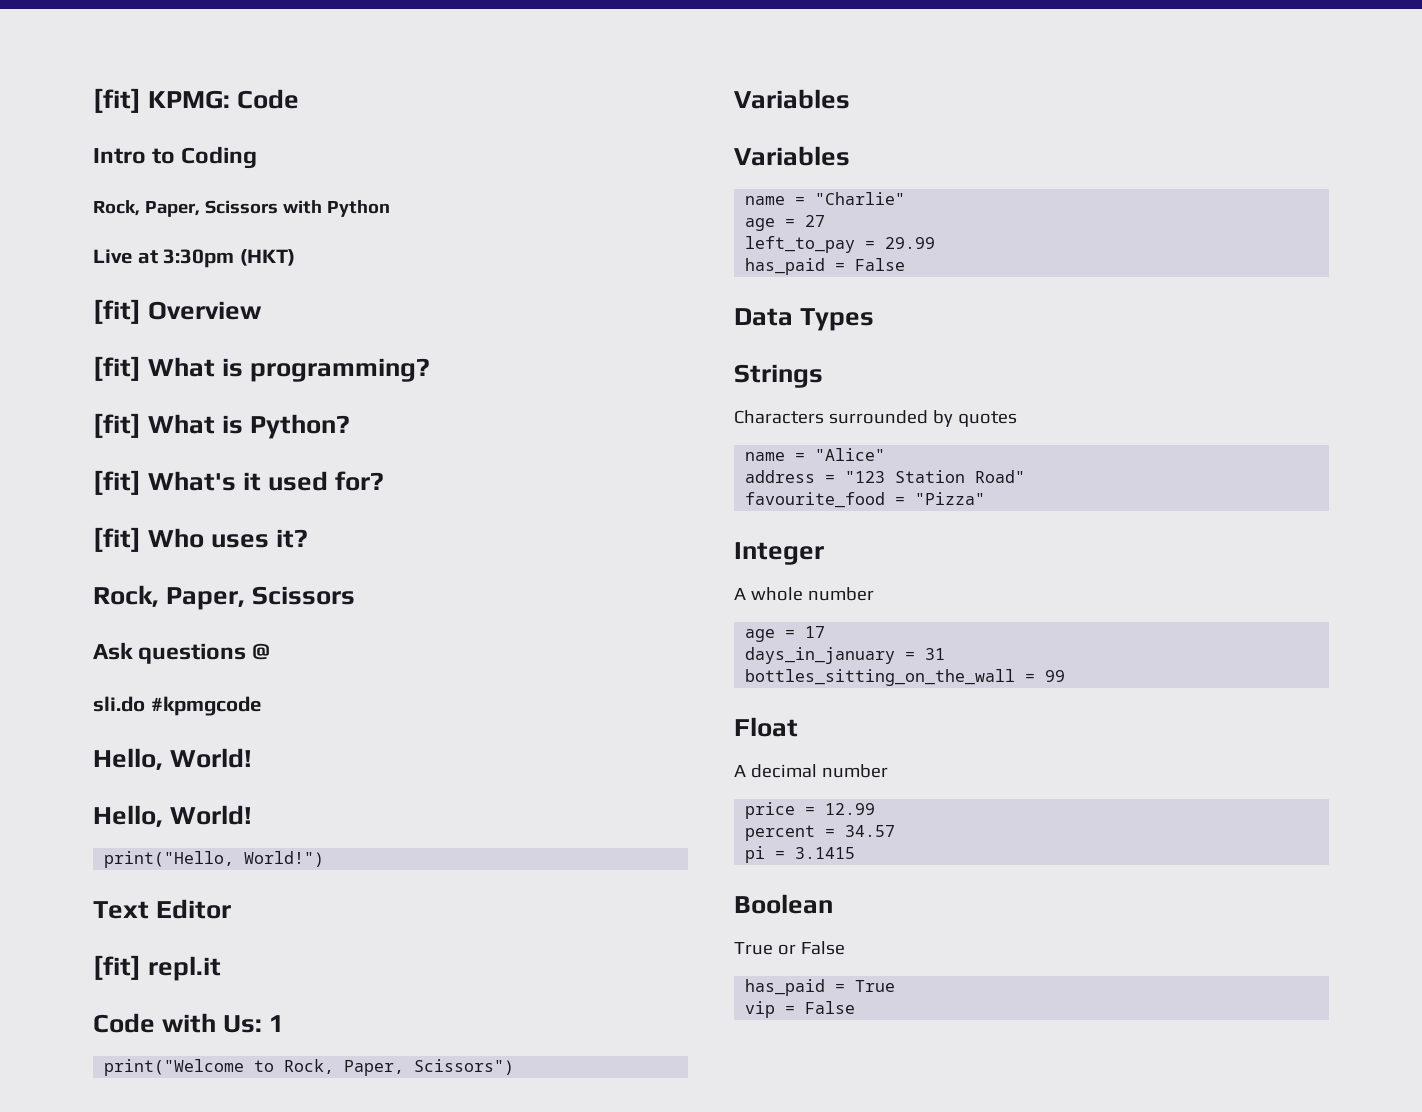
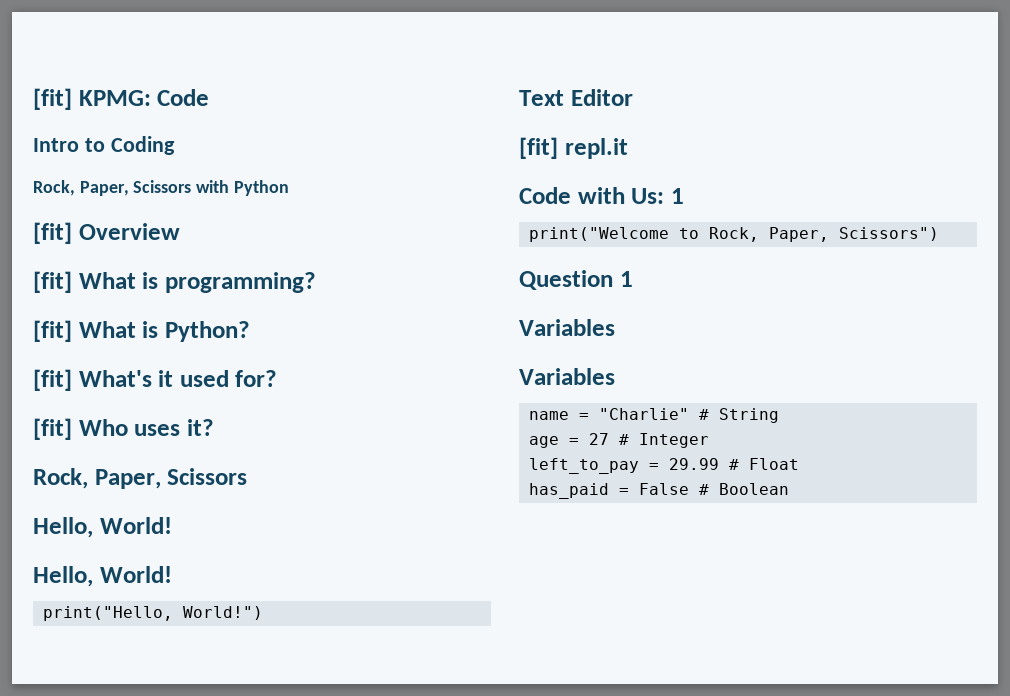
[93,249,295,268] // Live at 3:30pm (HKT) -> (289, 188) none
[93,642,271,664] [93,696,261,716] // Ask questions @ // sli.do #kpmgcode -> (248, 476) none
(515, 1067) none -> [519,270,633,290] // Question 1
(906, 198) none -> [698,408,779,423] # String
(826, 221) none -> [618,433,709,448] # Integer
(936, 243) none -> [728,458,799,470] # Float
[734,308,875,331] [734,364,823,388] [734,410,1017,427] [745,448,886,461] [745,470,1026,483] [745,492,986,508] [734,542,824,565] [734,587,874,601] [745,626,826,642] [745,647,946,664] [745,669,1066,686] [734,717,798,737] [734,764,888,778] [745,802,876,819] [745,825,896,841] [745,846,856,863] [734,894,833,914] [734,941,845,955] [745,979,896,996] [745,1001,856,1018] // Data Types // Strings // Characters surrounded by quotes // name = "Alice" // address = "123 Station Road" // favourite_food = "Pizza" // Integer // A whole number // age = 17 // days_in_january = 31 // bottles_sitting_on_the_wall = 99 // Float // A decimal number // price = 12.99 // percent = 34.57 // pi = 3.1415 // Boolean // True or False // has_paid = True // vip = False -> [698,483,789,495] # Boolean

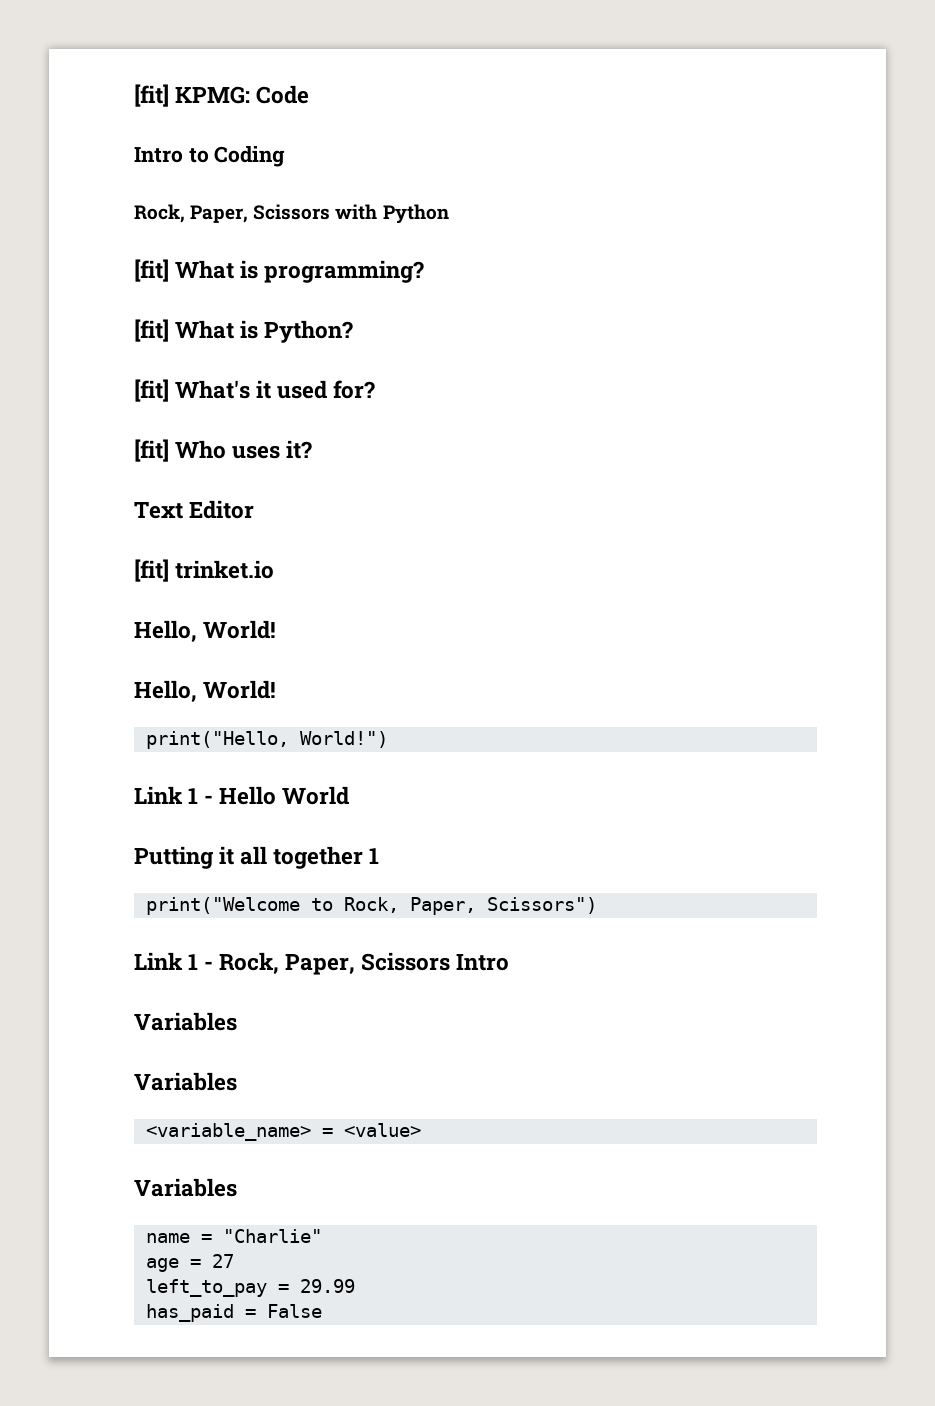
[33,222,180,244] // [fit] Overview -> (449, 214) none
[33,468,248,489] Rock, Paper, Scissors -> [134,500,255,519] [134,559,275,582] Text Editor // [fit] trinket.io
[519,89,633,106] [519,137,628,159] [519,187,665,204] Text Editor // [fit] repl.it // Code with Us: -> [134,786,350,805] [134,846,364,869] Link 1 - Hello World // Putting it all together
[519,270,633,290] [519,319,615,336] Question 1 // Variables -> [134,952,510,975] [134,1012,237,1031] [134,1072,237,1091] [145,1123,421,1141] Link 1 - Rock, Paper, Scissors Intro // Variables // Variables // <variable_name> = <value>
[698,408,779,423] # String -> (322, 1236) none
[618,433,709,448] # Integer -> (234, 1261) none
[728,458,799,470] # Float -> (355, 1286) none
[698,483,789,495] # Boolean -> (322, 1311) none

